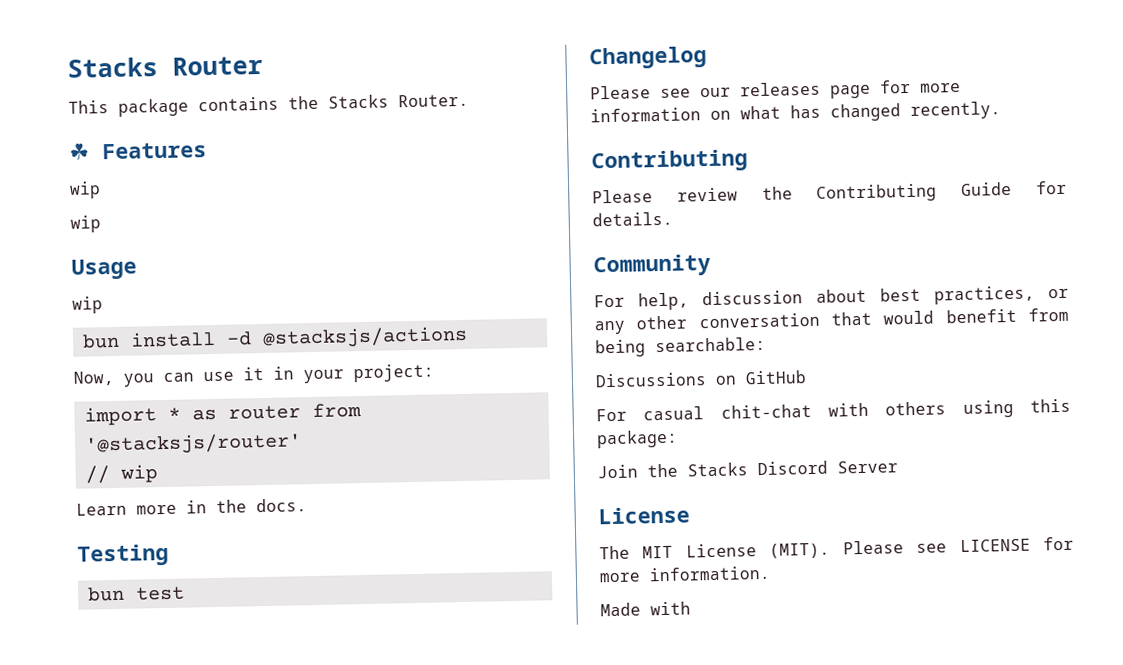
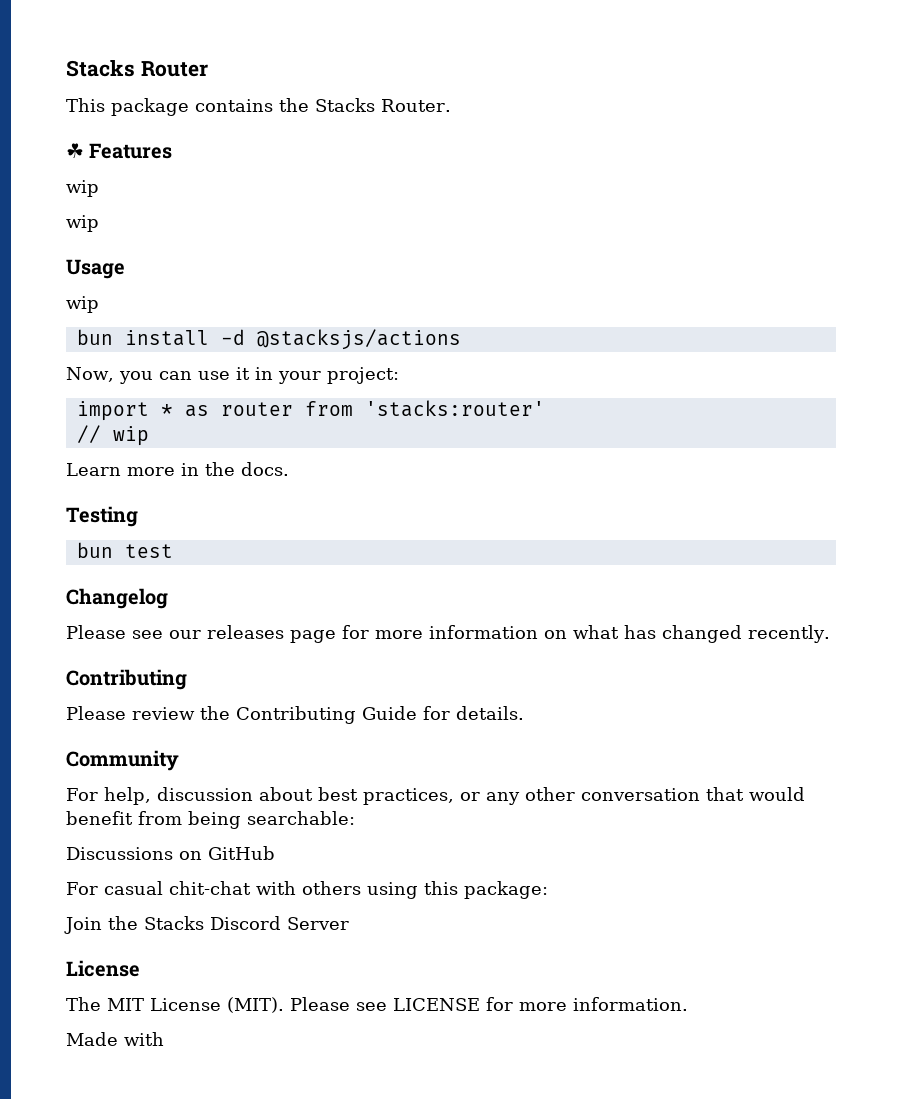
[83,432,302,456] '@stacksjs/router' -> [364,400,545,417] 'stacks:router'

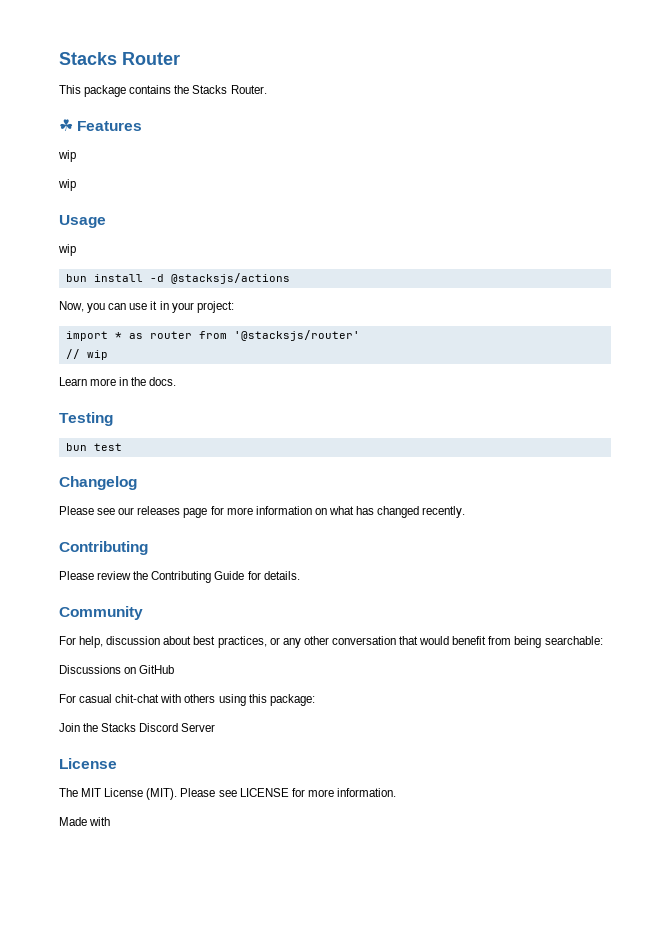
[364,400,545,417] 'stacks:router' -> [233,330,360,341] '@stacksjs/router'

